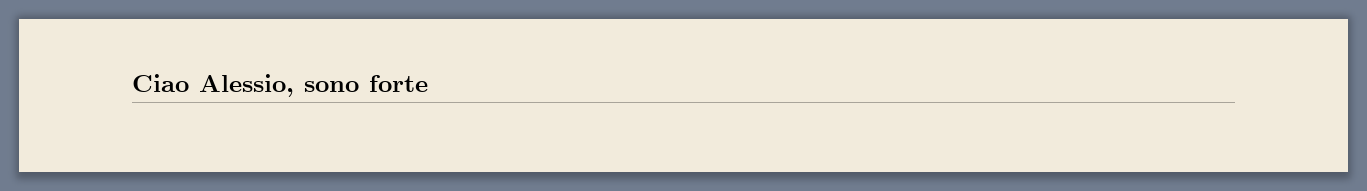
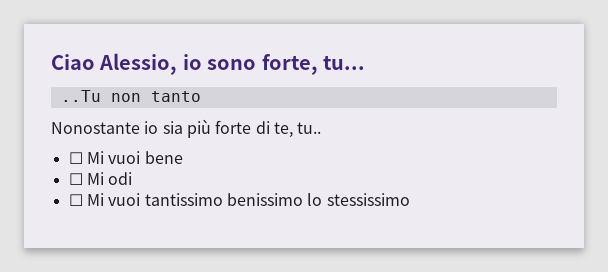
[304,75,428,92] sono forte -> [182,54,365,75] [60,90,201,102] [51,119,322,138] [68,151,183,164] [68,172,133,185] [68,193,410,206] io sono forte, tu... // ..Tu non tanto // Nonostante io sia più forte di te, tu.. // ☐ Mi vuoi bene // ☐ Mi odi // ☐ Mi vuoi tantissimo benissimo lo stessissimo

